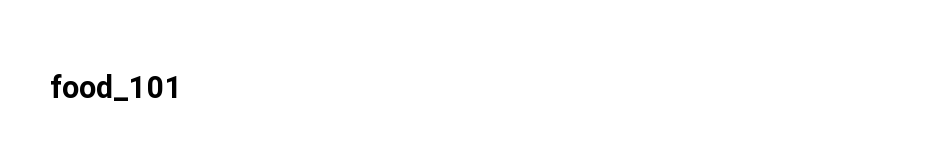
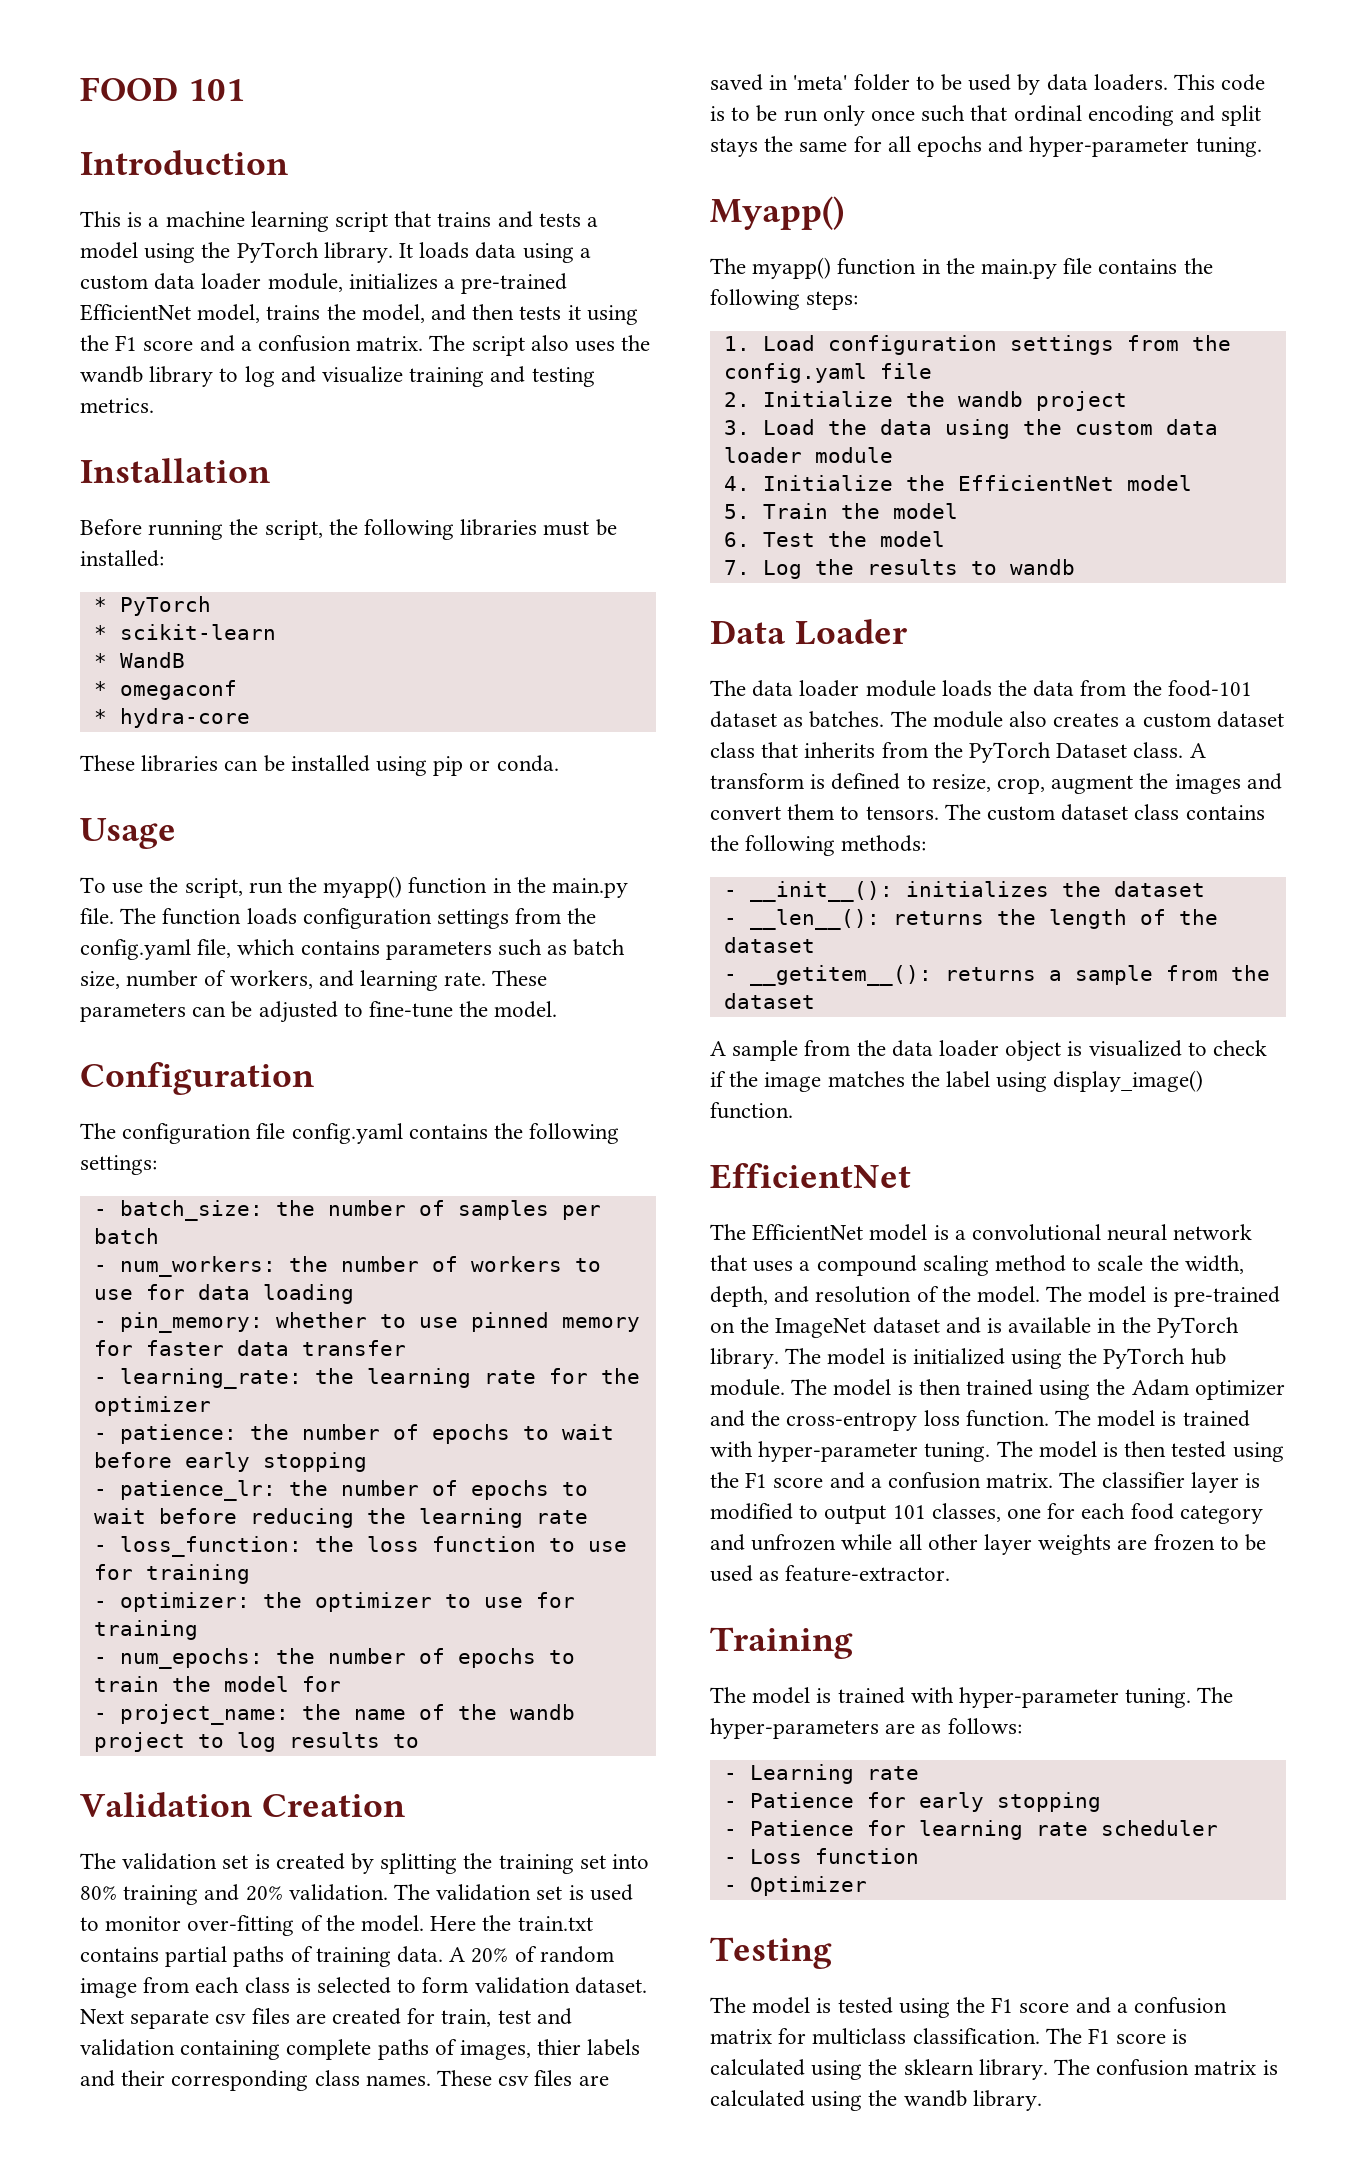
[50,74,183,101] food_101 -> [80,77,245,101] [80,150,288,175] [80,211,599,232] [80,242,591,263] [80,273,568,294] [80,304,638,325] [80,335,651,356] [80,366,595,387] [80,398,154,413] [80,458,270,483] [80,519,617,540] [80,550,164,567] [93,596,211,616] [93,624,276,640] [93,652,185,668] [93,680,237,700] [93,708,250,728] [80,755,559,776] [80,818,176,849] [80,876,629,898] [80,908,597,929] [80,939,626,960] [80,970,548,991] [80,1001,558,1023] [80,1062,314,1095] [80,1123,620,1144] [80,1155,157,1175] [93,1200,601,1221] [93,1228,159,1244] [93,1256,601,1277] [93,1284,354,1304] [93,1312,640,1333] [93,1340,406,1356] [93,1368,640,1389] [93,1396,211,1416] [93,1424,614,1444] [93,1452,367,1472] [93,1480,588,1501] [93,1508,588,1528] [93,1536,627,1557] [93,1564,250,1584] [93,1592,575,1612] [93,1620,198,1640] [93,1648,575,1669] [93,1676,341,1692] [93,1704,575,1725] [93,1732,419,1752] [80,1792,405,1817] [80,1853,650,1874] [80,1884,633,1905] [80,1915,593,1936] [80,1946,614,1967] [80,1977,647,1998] [80,2008,572,2029] [80,2039,641,2060] [80,2070,609,2091] [710,74,1266,95] [710,105,1262,126] [710,136,1262,157] [710,196,844,230] [710,257,1213,279] [710,289,859,310] [723,335,1231,355] [723,363,932,383] [723,391,1127,411] [723,419,1218,439] [723,447,893,463] [723,475,1192,491] [723,503,958,519] [723,531,945,547] [723,559,1075,579] [710,619,907,645] [710,680,1252,697] [710,711,1284,728] [710,742,1206,763] [710,773,1282,794] [710,804,1265,821] [710,835,927,856] [723,881,1205,902] [723,909,1218,930] [723,937,815,953] [723,965,1270,986] [723,993,815,1009] [710,1040,1268,1062] [710,1070,1204,1092] [710,1102,793,1119] [710,1163,911,1189] [710,1224,1253,1241] [710,1255,1244,1276] [710,1286,1280,1307] [710,1317,1239,1338] [710,1348,1226,1369] [710,1379,1285,1400] [710,1410,1250,1431] [710,1441,1284,1462] [710,1472,1261,1493] [710,1503,1263,1524] [710,1534,1267,1555] [710,1565,951,1582] [710,1627,853,1659] [710,1687,1234,1708] [710,1718,1022,1739] [723,1764,919,1784] [723,1792,1101,1812] [723,1820,1218,1840] [723,1848,919,1864] [723,1876,867,1896] [710,1937,832,1969] [710,1997,1228,2018] [710,2028,1188,2045] [710,2059,1278,2080] [710,2090,1042,2111] FOOD 101 // Introduction // This is a machine learning script that trains and tests a model using the PyTorch library. It loads data using a custom data loader module, initializes a pre-trained EfficientNet model, trains the model, and then tests it using the F1 score and a confusion matrix. The script also uses the wandb library to log and visualize training and testing metrics. // Installation // Before running the script, the following libraries must be installed: // * PyTorch // * scikit-learn // * WandB // * omegaconf // * hydra-core // These libraries can be installed using pip or conda. // Usage // To use the script, run the myapp() function in the main.py file. The function loads configuration settings from the config.yaml file, which contains parameters such as batch size, number of workers, and learning rate. These parameters can be adjusted to fine-tune the model. // Configuration // The configuration file config.yaml contains the following settings: // - batch_size: the number of samples per batch // - num_workers: the number of workers to use for data loading // - pin_memory: whether to use pinned memory for faster data transfer // - learning_rate: the learning rate for the optimizer // - patience: the number of epochs to wait before early stopping // - patience_lr: the number of epochs to wait before reducing the learning rate // - loss_function: the loss function to use for training // - optimizer: the optimizer to use for training // - num_epochs: the number of epochs to train the model for // - project_name: the name of the wandb project to log results to // Validation Creation // The validation set is created by splitting the training set into 80% training and 20% validation. The validation set is used to monitor over-fitting of the model. Here the train.txt contains partial paths of training data. A 20% of random image from each class is selected to form validation dataset. Next separate csv files are created for train, test and validation containing complete paths of images, thier labels and their corresponding class names. These csv files are saved in 'meta' folder to be used by data loaders. This code is to be run only once such that ordinal encoding and split stays the same for all epochs and hyper-parameter tuning. // Myapp() // The myapp() function in the main.py file contains the following steps: // 1. Load configuration settings from the config.yaml file // 2. Initialize the wandb project // 3. Load the data using the custom data loader module // 4. Initialize the EfficientNet model // 5. Train the model // 6. Test the model // 7. Log the results to wandb // Data Loader // The data loader module loads the data from the food-101 dataset as batches. The module also creates a custom dataset class that inherits from the PyTorch Dataset class. A transform is defined to resize, crop, augment the images and convert them to tensors. The custom dataset class contains the following methods: // - __init__(): initializes the dataset // - __len__(): returns the length of the dataset // - __getitem__(): returns a sample from the dataset // A sample from the data loader object is visualized to check if the image matches the label using display_image() function. // EfficientNet // The EfficientNet model is a convolutional neural network that uses a compound scaling method to scale the width, depth, and resolution of the model. The model is pre-trained on the ImageNet dataset and is available in the PyTorch library. The model is initialized using the PyTorch hub module. The model is then trained using the Adam optimizer and the cross-entropy loss function. The model is trained with hyper-parameter tuning. The model is then tested using the F1 score and a confusion matrix. The classifier layer is modified to output 101 classes, one for each food category and unfrozen while all other layer weights are frozen to be used as feature-extractor. // Training // The model is trained with hyper-parameter tuning. The hyper-parameters are as follows: // - Learning rate // - Patience for early stopping // - Patience for learning rate scheduler // - Loss function // - Optimizer // Testing // The model is tested using the F1 score and a confusion matrix for multiclass classification. The F1 score is calculated using the sklearn library. The confusion matrix is calculated using the wandb library.

